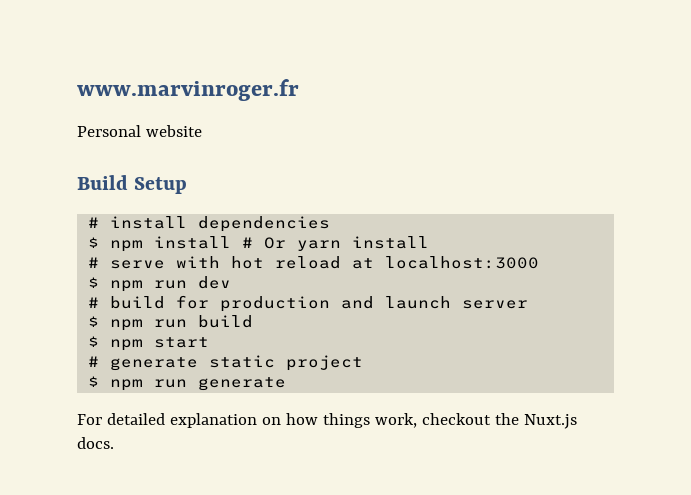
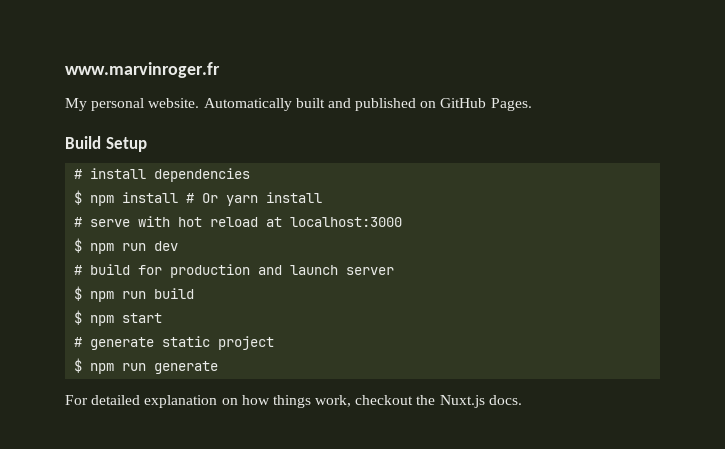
[77,125,202,137] Personal website -> [65,98,532,111] My personal website. Automatically built and published on GitHub Pages.

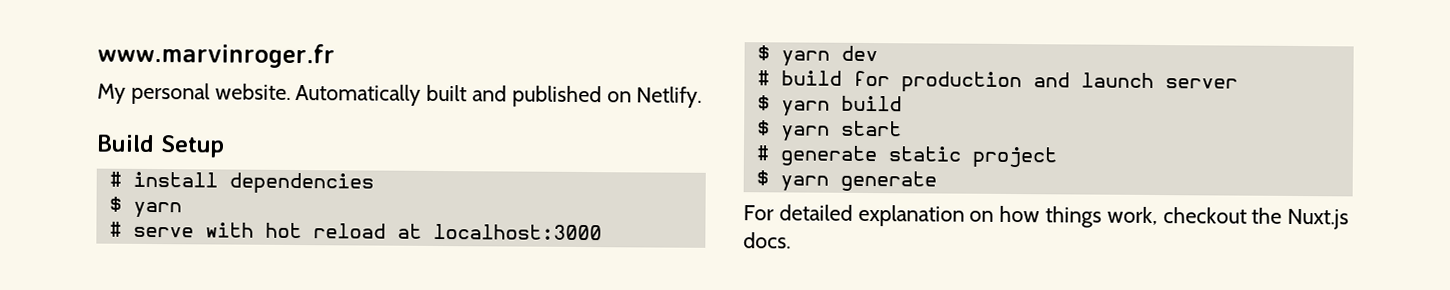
[440,98,532,111] GitHub Pages. -> [636,86,703,108] Netlify.
[90,192,323,206] npm install # Or yarn install -> [132,201,182,219] yarn
[90,243,147,254] npm run -> [780,50,830,67] yarn
[90,291,147,302] npm run -> [780,100,830,117] yarn
[90,315,115,326] npm -> [780,125,830,142] yarn
[90,363,147,374] npm run -> [779,175,829,192] yarn

